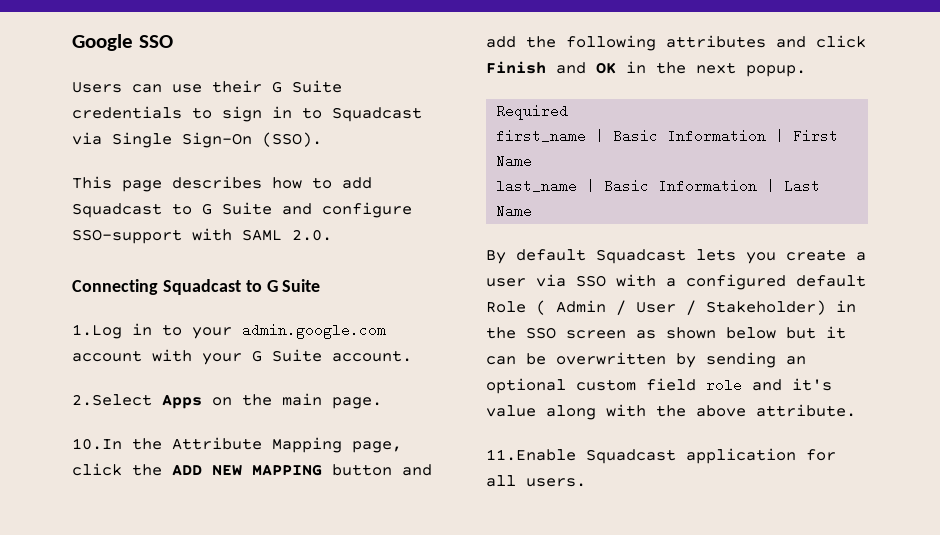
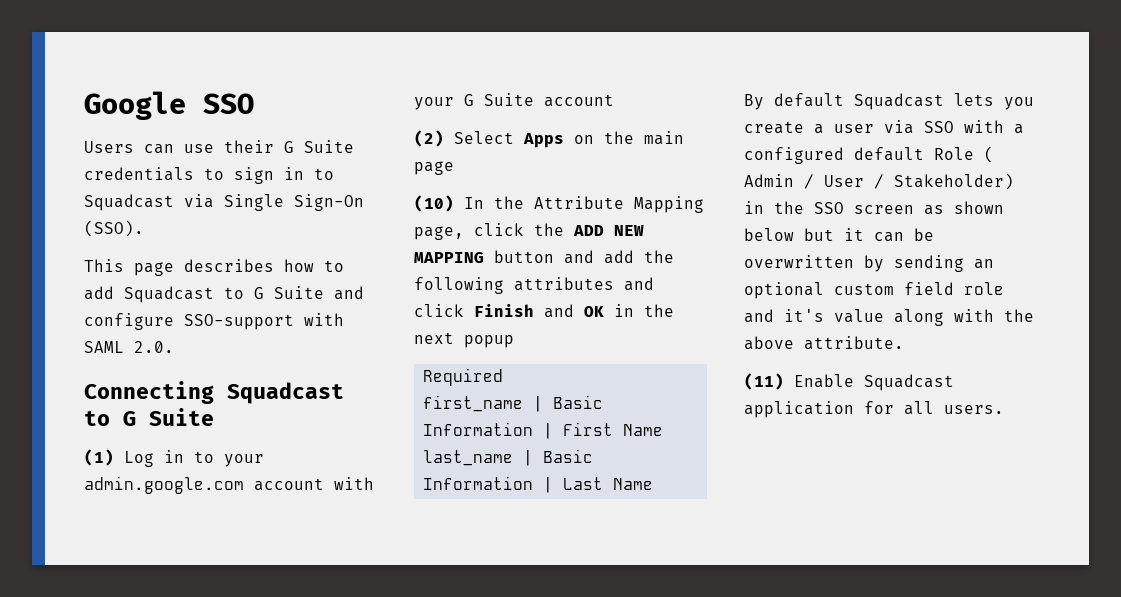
[72,324,122,339] 1.Log -> [84,449,154,467] (1) Log
[332,350,412,362] [72,394,152,406] account. // 2.Select -> [544,94,614,107] [414,130,514,147] account // (2) Select
[332,397,382,409] [72,438,122,450] page. // 10.In -> [414,161,454,175] [414,195,484,212] page // (10) In
[746,65,806,77] popup. -> [464,335,514,348] popup
[486,449,576,461] 11.Enable -> [744,373,854,390] (11) Enable

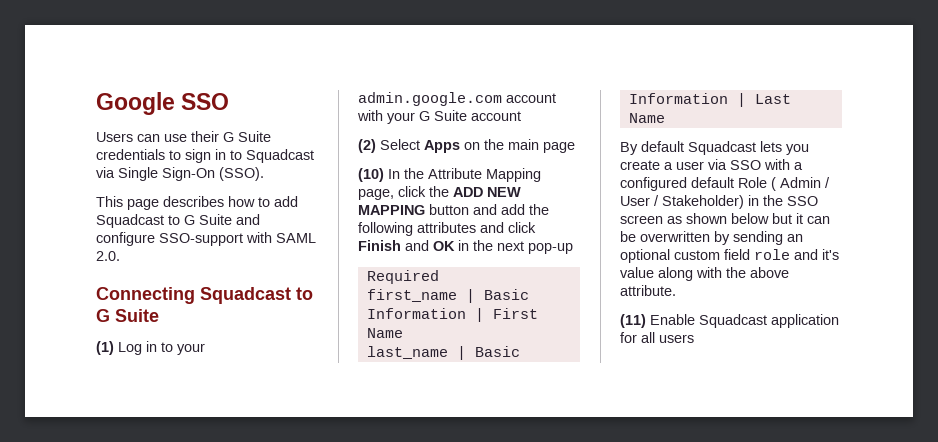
[464,335,514,348] popup -> [528,243,573,254] pop-up
[944,405,1004,414] users. -> [659,334,694,343] users

